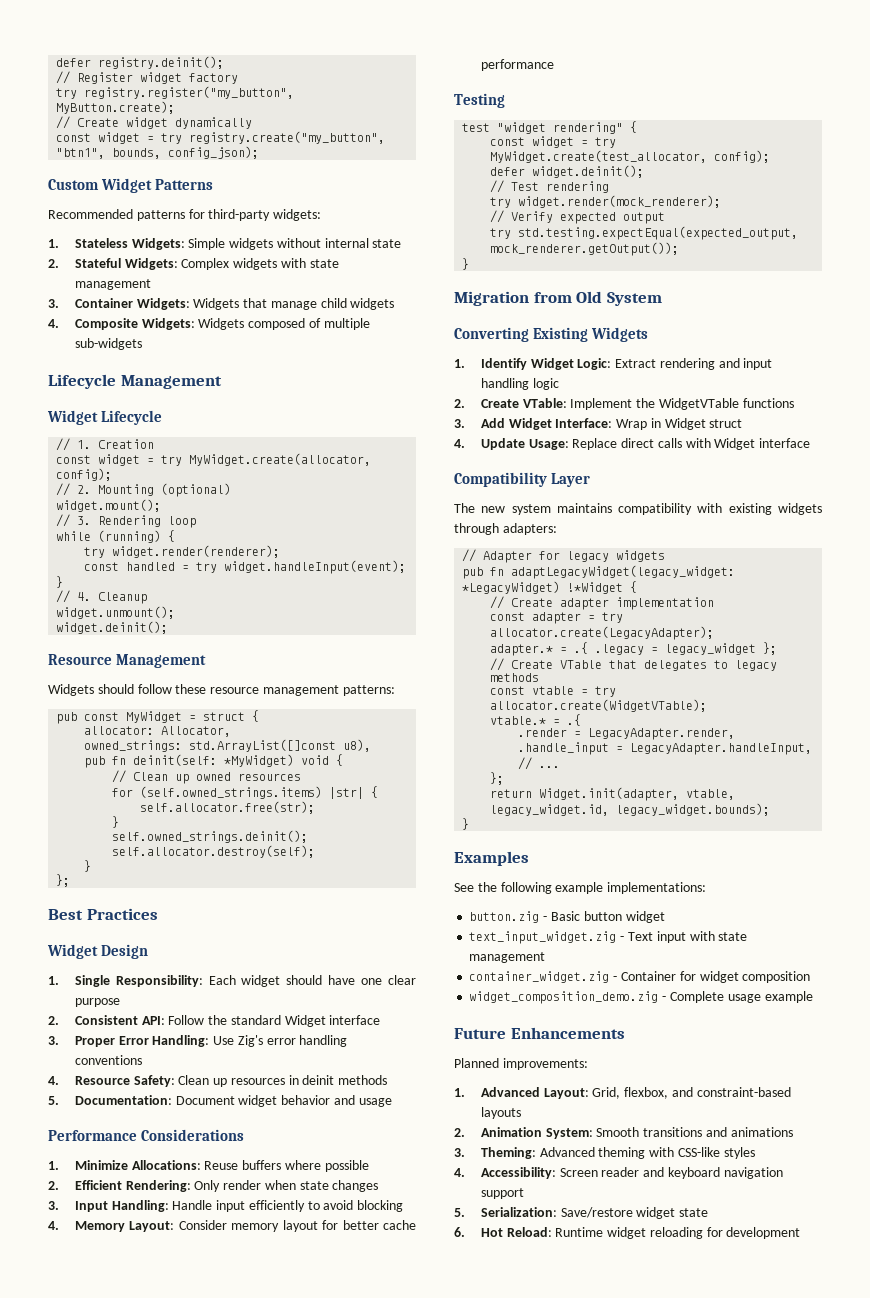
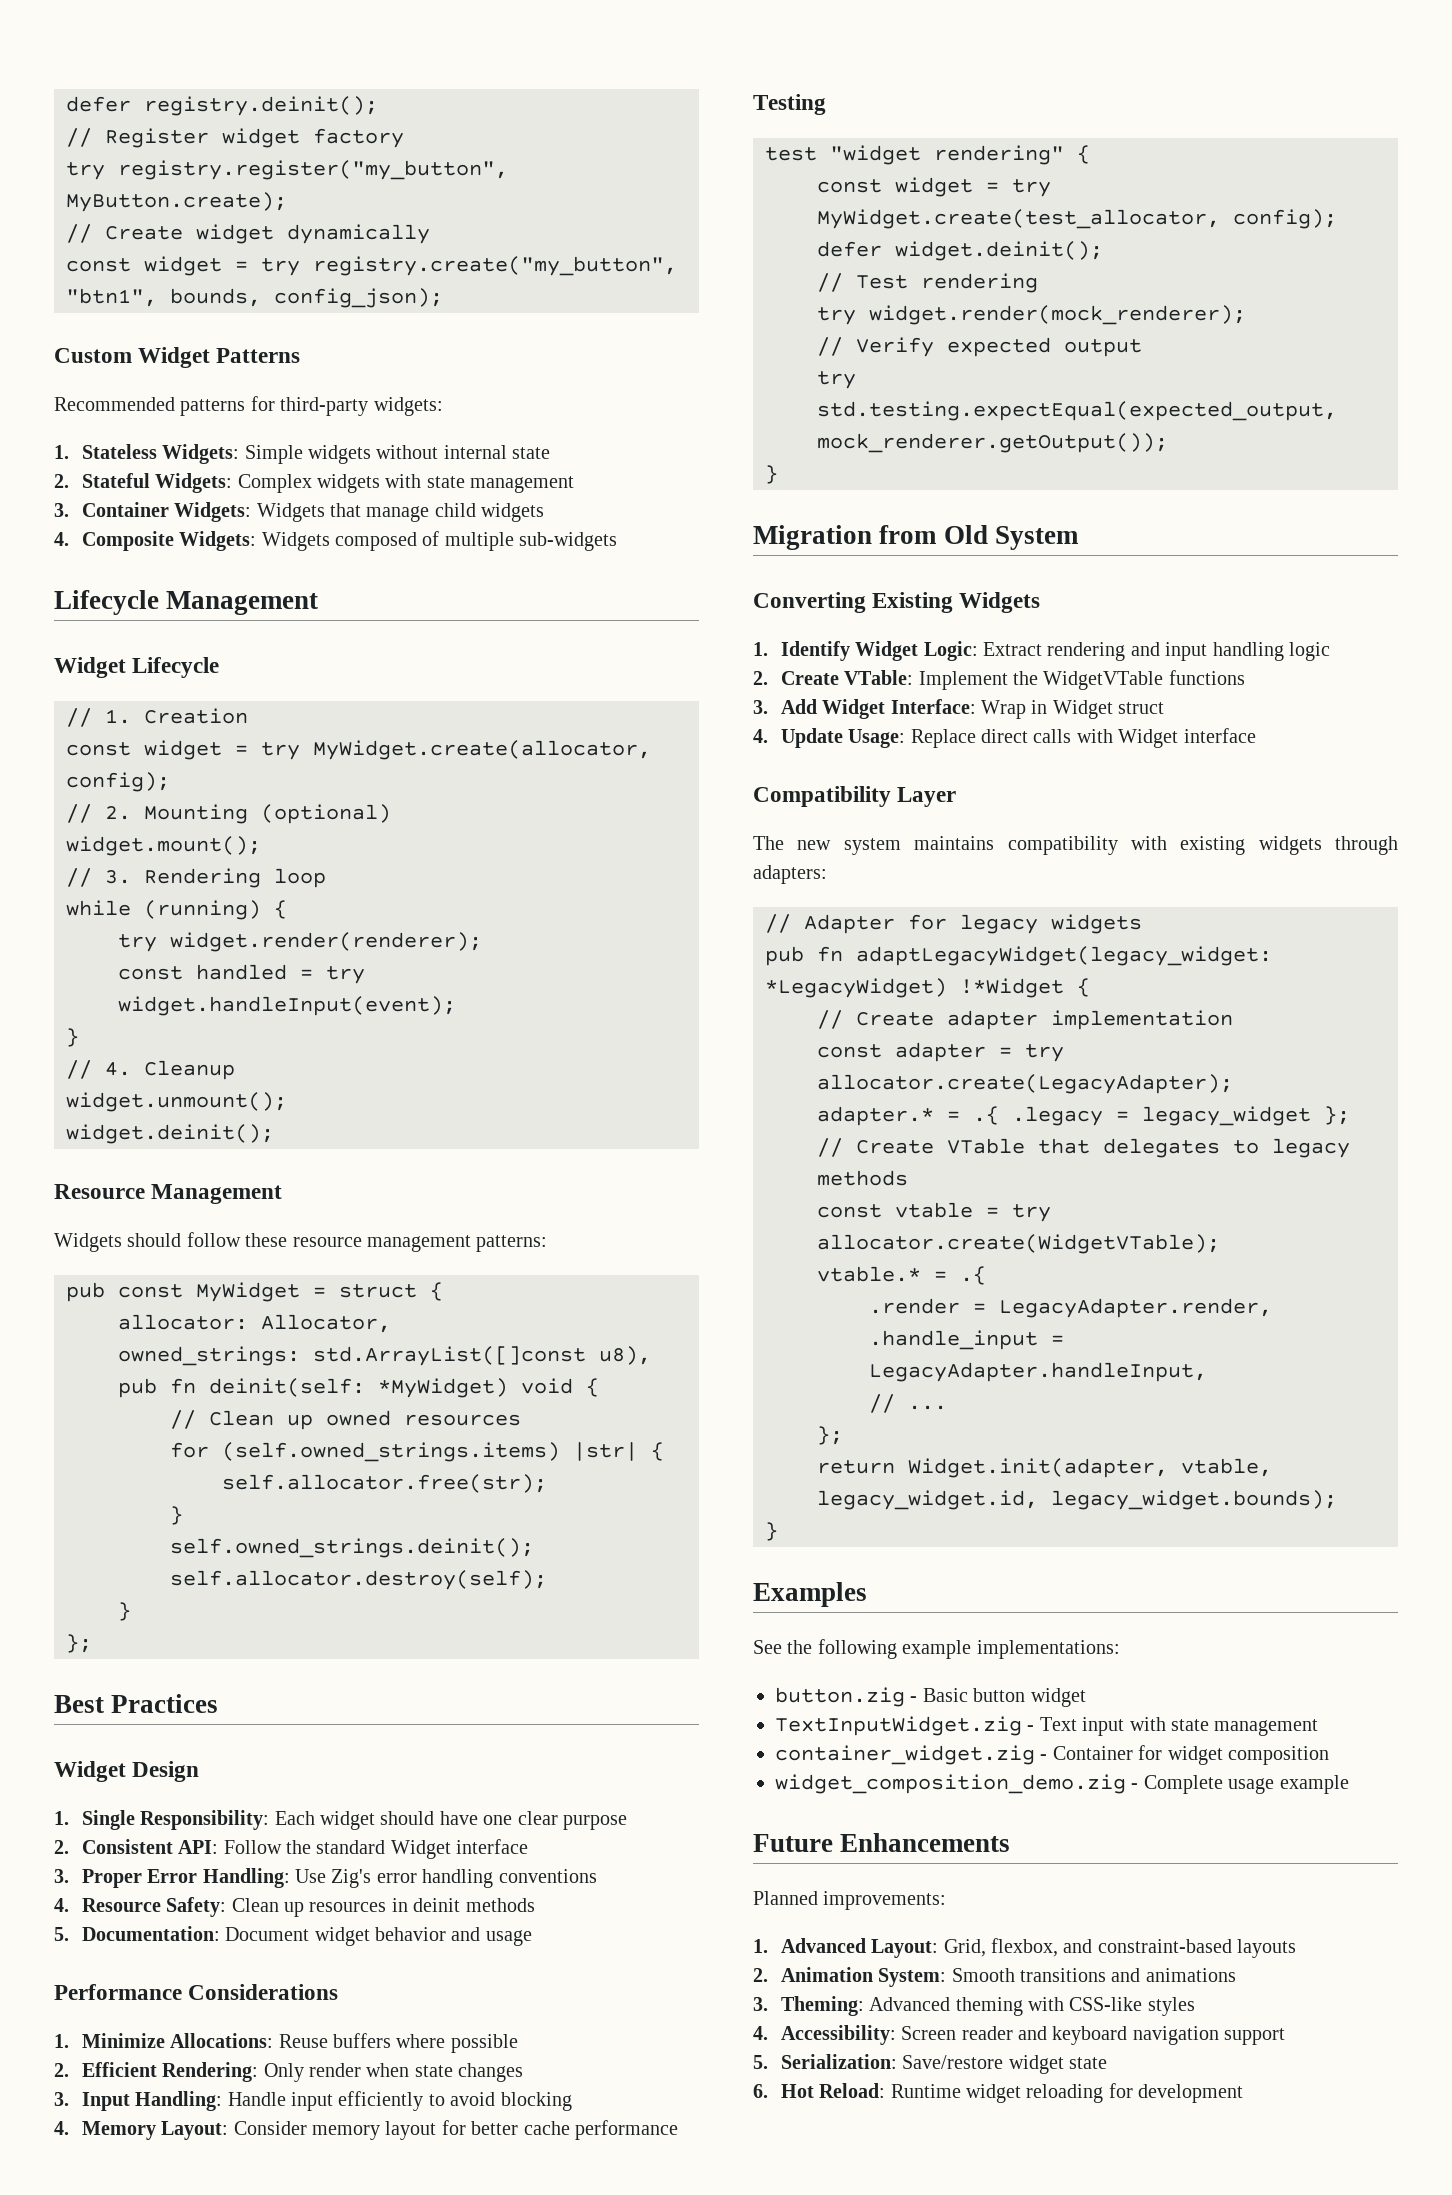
[469,931,617,944] text_input_widget.zig -> [775,1716,1022,1736] TextInputWidget.zig

